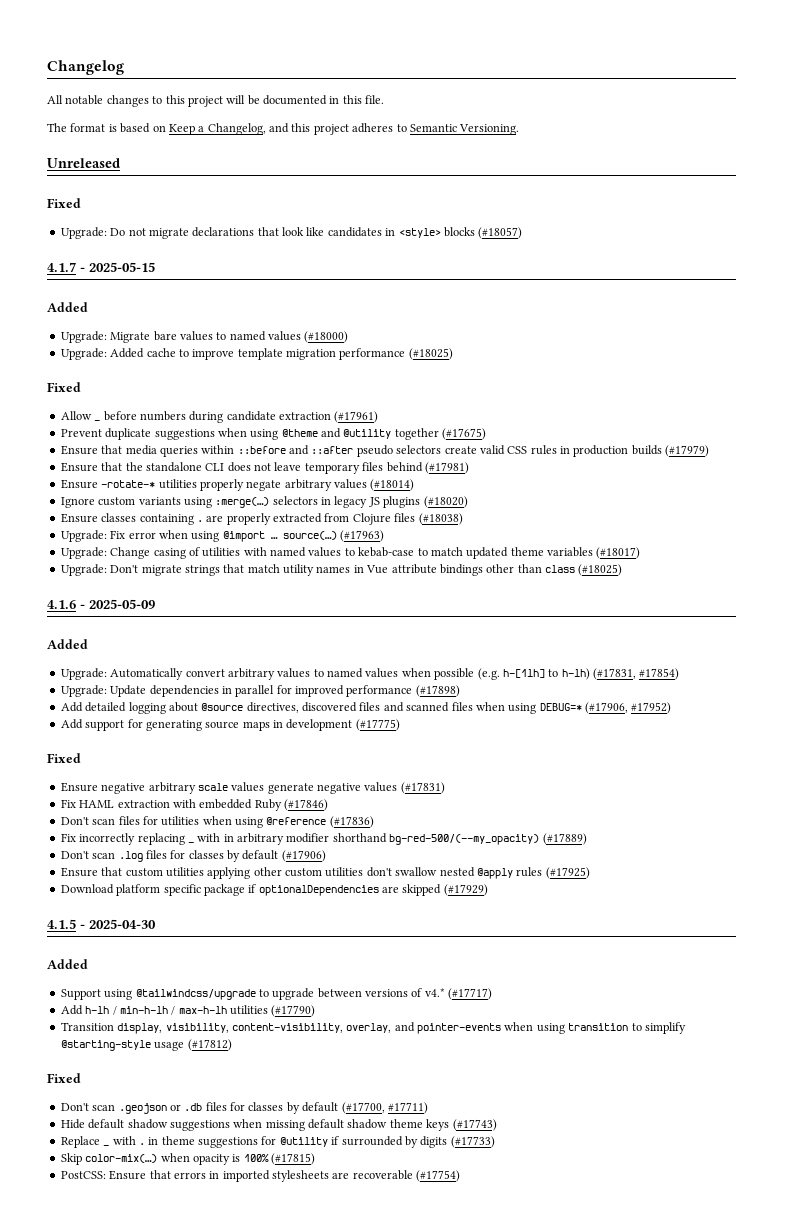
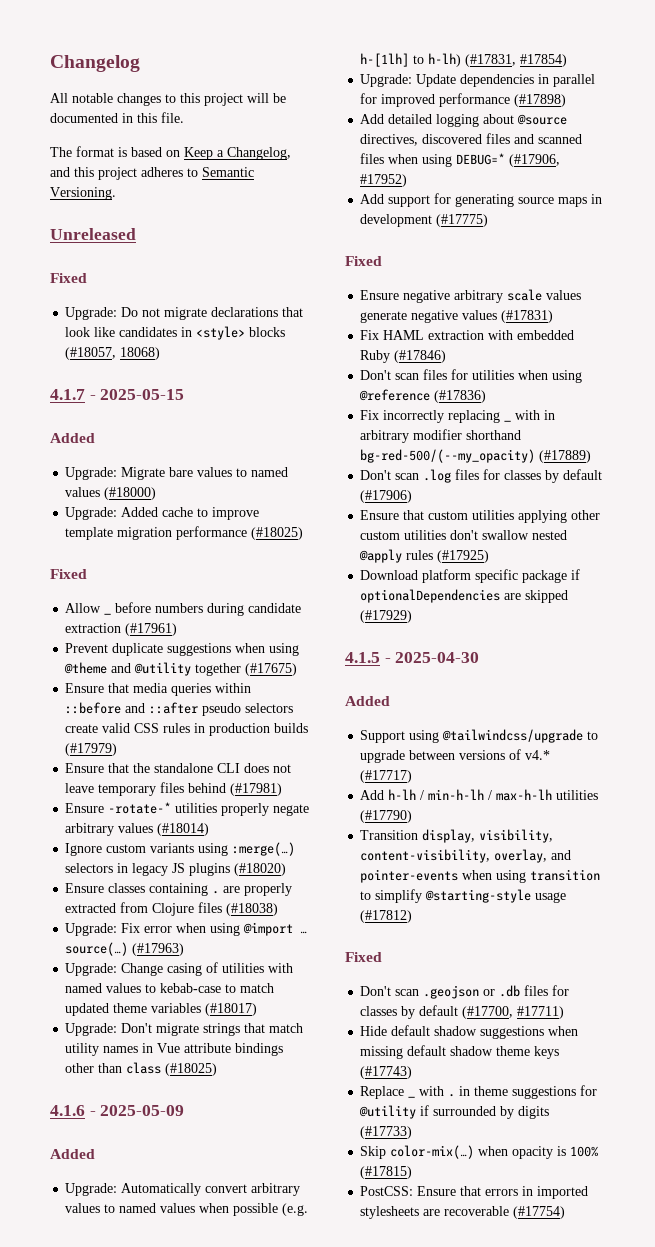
[478,227,523,239] (#18057) -> [65,347,161,360] (#18057, 18068)

